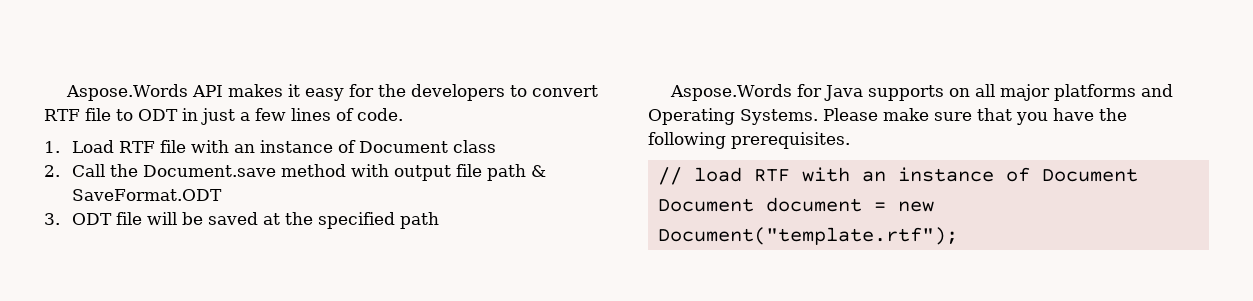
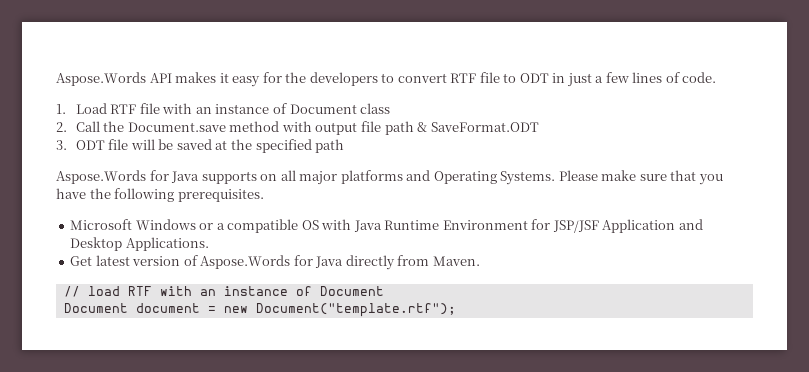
(850, 140) none -> [70,219,703,233] [70,237,209,251] [70,255,480,270] // Microsoft Windows or a compatible OS with Java Runtime Environment for JSP/JSF Application and Desktop Applications. // Get latest version of Aspose.Words for Java directly from Maven.

